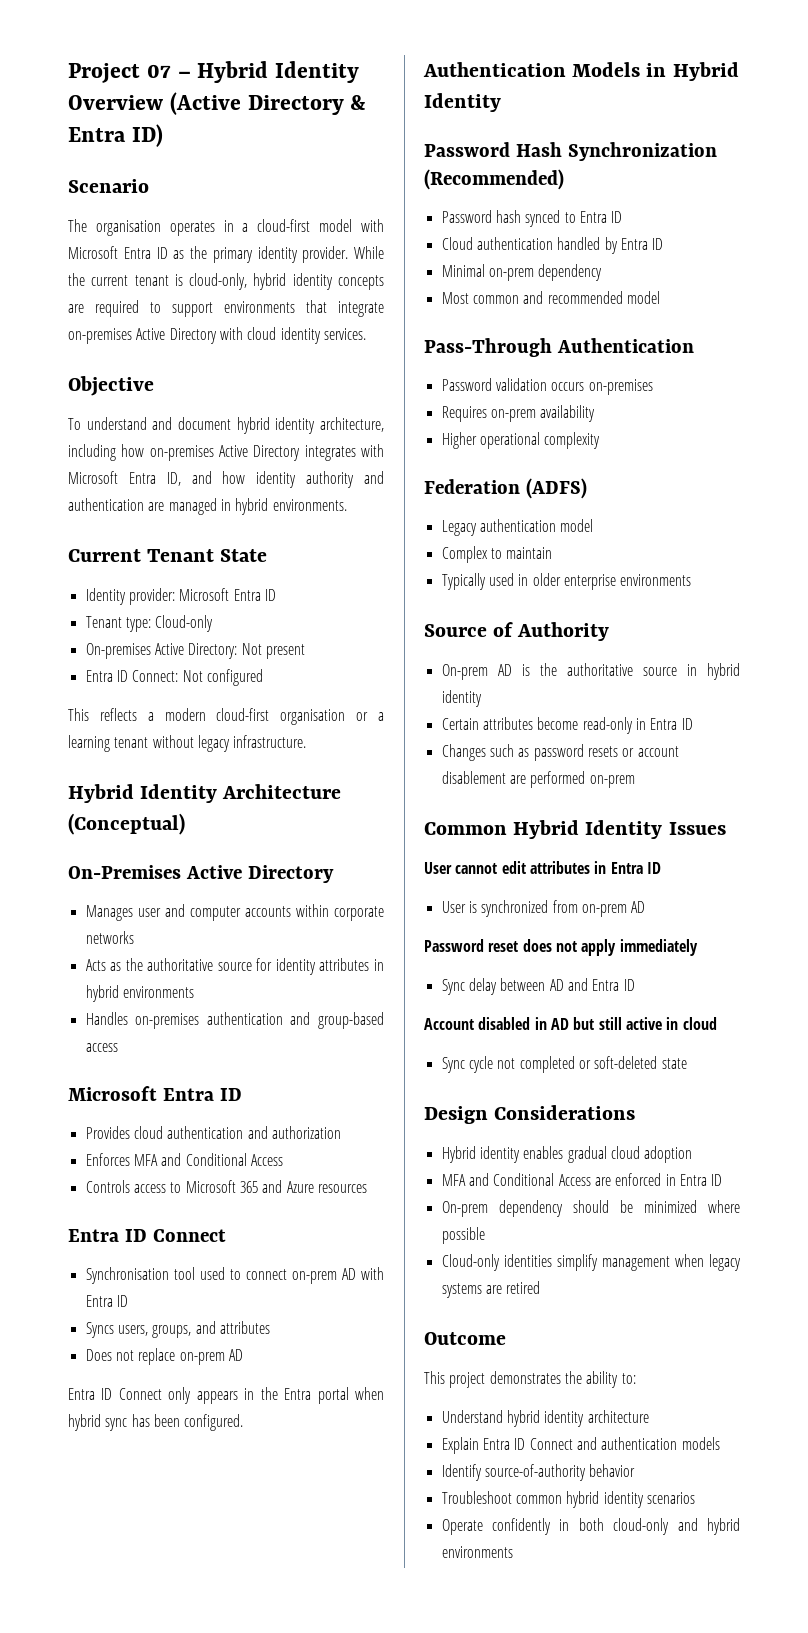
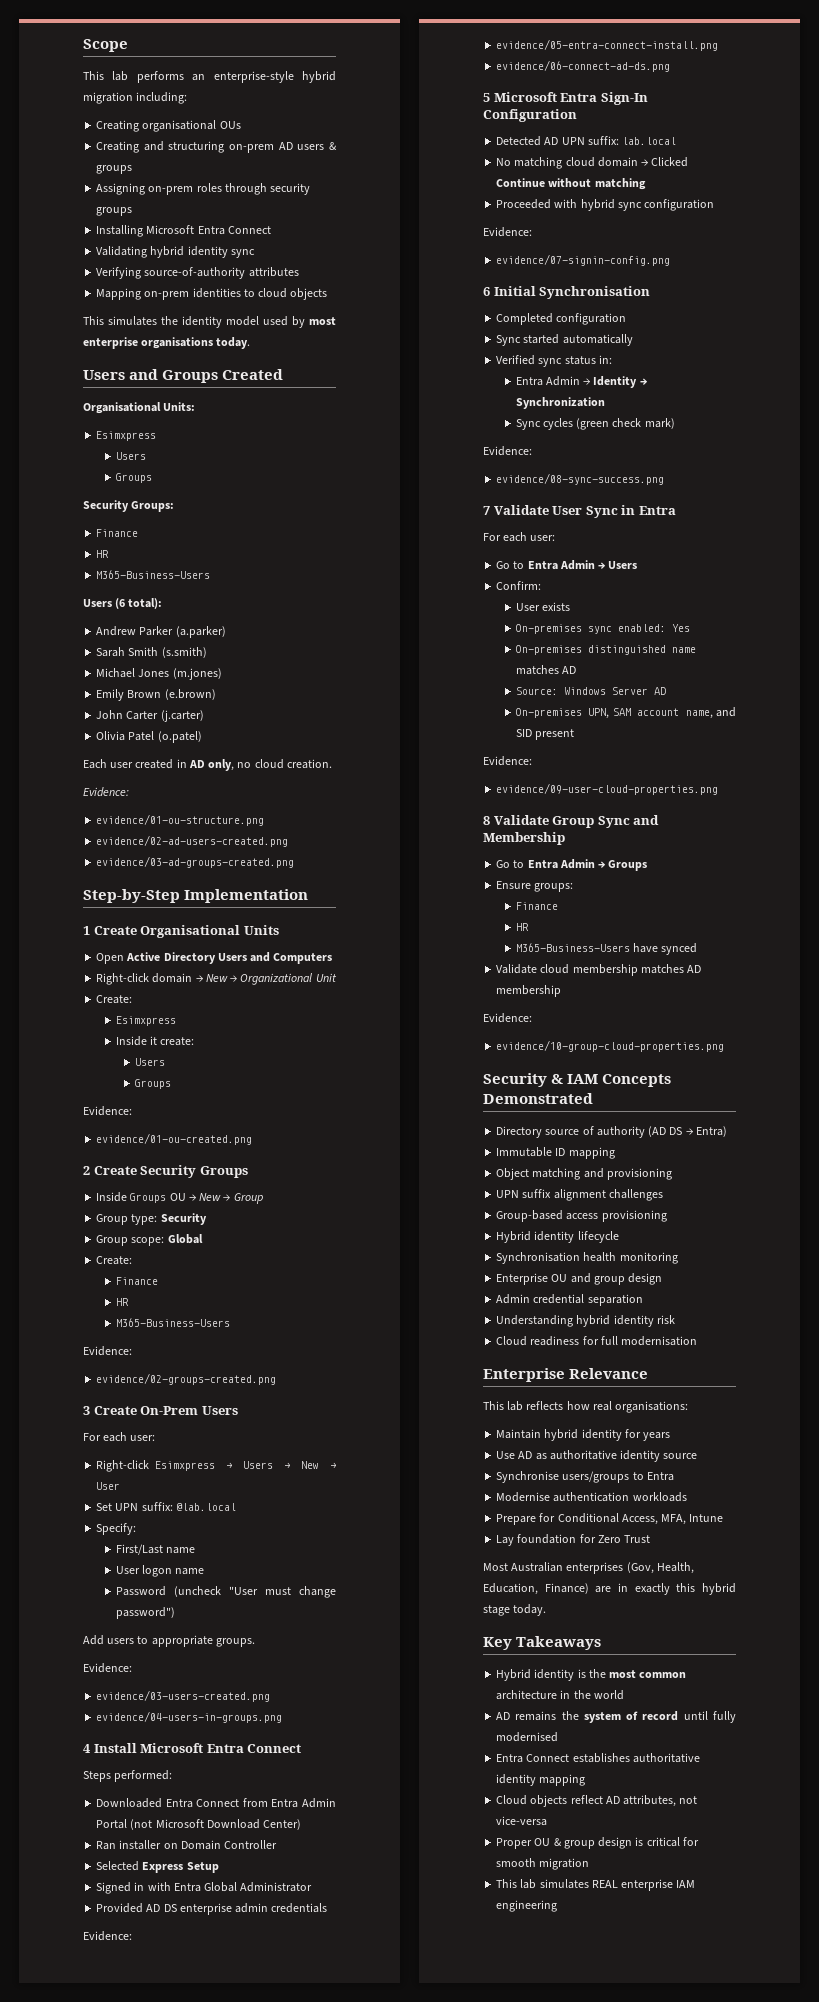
[68,61,359,83] [68,92,367,115] [68,124,163,147] [68,179,149,193] [68,219,384,236] [68,246,384,263] [68,273,384,290] [68,300,384,317] [68,327,366,344] [68,376,154,396] [68,417,385,434] [68,444,384,461] [68,471,384,488] [68,498,347,515] [68,549,268,562] [85,588,276,605] [85,615,214,632] [85,643,305,659] [85,669,263,686] [68,708,384,725] [68,735,307,752] [68,784,342,803] [68,813,185,835] [68,865,334,883] [85,904,384,921] [85,931,134,944] [85,958,385,975] [85,985,194,1002] [85,1012,384,1029] [85,1043,118,1052] [68,1086,242,1101] [85,1126,341,1139] [85,1153,283,1166] [85,1180,367,1193] [68,1229,226,1242] [85,1267,384,1284] [85,1295,128,1307] [85,1321,270,1338] [85,1348,243,1365] [68,1387,385,1404] [68,1414,244,1431] [423,62,739,81] [424,93,501,112] [424,142,717,161] [424,169,564,190] [441,210,623,227] [441,237,664,254] [441,264,603,281] [441,291,660,304] [424,338,694,357] [441,378,653,395] [441,405,596,422] [441,432,601,449] [424,478,587,499] [441,519,594,536] [441,546,553,563] [441,573,692,590] [424,622,610,641] [441,663,740,680] [441,690,482,707] [441,717,693,734] [441,744,679,761] [441,771,635,788] [424,820,726,839] [424,861,661,874] [441,900,646,917] [424,939,698,956] [441,978,635,995] [424,1017,717,1030] [441,1056,687,1073] [424,1105,636,1124] [441,1146,693,1163] [441,1173,723,1186] [441,1200,740,1217] [441,1227,485,1244] [441,1254,741,1271] [441,1281,541,1298] [424,1332,506,1345] [424,1371,636,1388] [441,1410,649,1427] [441,1437,720,1454] [441,1464,636,1481] [441,1491,695,1508] [441,1518,740,1535] [441,1546,513,1558] Project 07 – Hybrid Identity Overview (Active Directory & Entra ID) // Scenario // The organisation operates in a cloud-first model with Microsoft Entra ID as the primary identity provider. While the current tenant is cloud-only, hybrid identity concepts are required to support environments that integrate on-premises Active Directory with cloud identity services. // Objective // To understand and document hybrid identity architecture, including how on-premises Active Directory integrates with Microsoft Entra ID, and how identity authority and authentication are managed in hybrid environments. // Current Tenant State // Identity provider: Microsoft Entra ID // Tenant type: Cloud-only // On-premises Active Directory: Not present // Entra ID Connect: Not configured // This reflects a modern cloud-first organisation or a learning tenant without legacy infrastructure. // Hybrid Identity Architecture (Conceptual) // On-Premises Active Directory // Manages user and computer accounts within corporate networks // Acts as the authoritative source for identity attributes in hybrid environments // Handles on-premises authentication and group-based access // Microsoft Entra ID // Provides cloud authentication and authorization // Enforces MFA and Conditional Access // Controls access to Microsoft 365 and Azure resources // Entra ID Connect // Synchronisation tool used to connect on-prem AD with Entra ID // Syncs users, groups, and attributes // Does not replace on-prem AD // Entra ID Connect only appears in the Entra portal when hybrid sync has been configured. // Authentication Models in Hybrid Identity // Password Hash Synchronization (Recommended) // Password hash synced to Entra ID // Cloud authentication handled by Entra ID // Minimal on-prem dependency // Most common and recommended model // Pass-Through Authentication // Password validation occurs on-premises // Requires on-prem availability // Higher operational complexity // Federation (ADFS) // Legacy authentication model // Complex to maintain // Typically used in older enterprise environments // Source of Authority // On-prem AD is the authoritative source in hybrid identity // Certain attributes become read-only in Entra ID // Changes such as password resets or account disablement are performed on-prem // Common Hybrid Identity Issues // User cannot edit attributes in Entra ID // User is synchronized from on-prem AD // Password reset does not apply immediately // Sync delay between AD and Entra ID // Account disabled in AD but still active in cloud // Sync cycle not completed or soft-deleted state // Design Considerations // Hybrid identity enables gradual cloud adoption // MFA and Conditional Access are enforced in Entra ID // On-prem dependency should be minimized where possible // Cloud-only identities simplify management when legacy systems are retired // Outcome // This project demonstrates the ability to: // Understand hybrid identity architecture // Explain Entra ID Connect and authentication models // Identify source-of-authority behavior // Troubleshoot common hybrid identity scenarios // Operate confidently in both cloud-only and hybrid environments -> [83,39,128,52] [83,71,336,83] [83,92,188,104] [96,120,241,132] [96,141,337,153] [96,165,133,174] [96,183,311,195] [96,207,133,216] [96,225,271,237] [96,246,255,258] [96,267,299,279] [96,288,328,300] [83,316,336,328] [83,337,251,349] [83,369,284,383] [83,402,196,414] [96,431,157,441] [115,452,146,460] [115,473,152,483] [83,500,175,512] [96,529,139,537] [96,550,110,558] [96,570,211,579] [83,598,163,609] [96,626,226,638] [96,647,207,658] [96,668,222,680] [96,689,216,701] [96,710,204,722] [96,731,202,743] [83,759,332,771] [83,787,129,797] [96,814,265,826] [96,835,289,847] [96,856,295,868] [83,889,309,903] [83,925,279,938] [96,952,333,964] [96,973,337,985] [96,995,133,1004] [115,1016,176,1026] [115,1036,195,1046] [134,1058,165,1066] [134,1079,171,1089] [83,1106,132,1116] [96,1133,253,1145] [83,1165,248,1178] [96,1192,263,1204] [96,1213,207,1225] [96,1234,203,1246] [96,1256,133,1265] [115,1277,158,1285] [115,1298,129,1306] [115,1318,230,1327] [83,1346,132,1356] [96,1373,277,1385] [83,1406,238,1415] [83,1432,156,1442] [96,1460,336,1472] [96,1482,121,1490] [96,1502,236,1511] [96,1523,137,1535] [115,1544,195,1555] [115,1565,205,1577] [115,1586,336,1598] [115,1607,175,1619] [83,1635,255,1647] [83,1663,132,1673] [96,1690,271,1702] [96,1711,283,1723] [83,1743,302,1753] [83,1770,173,1782] [96,1798,336,1808] [96,1819,302,1830] [96,1840,278,1850] [96,1861,219,1873] [96,1882,313,1894] [96,1903,328,1915] [83,1931,132,1941] [496,39,719,51] [496,60,671,72] [483,92,648,105] [483,109,577,122] [496,136,677,146] [496,157,689,169] [496,178,646,190] [496,199,715,211] [483,227,532,237] [496,254,671,266] [483,286,651,299] [496,313,627,325] [496,334,633,346] [496,355,612,367] [515,376,648,388] [515,397,605,409] [515,418,675,430] [483,446,532,456] [496,473,665,485] [483,505,676,518] [483,532,556,542] [496,560,638,570] [496,581,542,590] [515,602,570,611] [515,624,690,634] [515,645,696,655] [515,665,576,675] [515,687,666,695] [515,707,736,719] [515,729,574,740] [483,756,532,766] [496,783,719,795] [483,815,660,828] [483,832,565,845] [496,859,648,871] [496,881,574,892] [515,902,558,910] [515,923,529,931] [515,943,698,955] [496,964,702,976] [496,985,562,997] [483,1013,532,1023] [496,1040,725,1052] [483,1073,672,1087] [483,1093,593,1104] [496,1126,727,1138] [496,1147,615,1159] [496,1168,672,1180] [496,1189,663,1201] [496,1210,667,1222] [496,1231,619,1243] [496,1252,678,1264] [496,1273,663,1285] [496,1294,643,1306] [496,1315,675,1327] [496,1336,698,1346] [483,1368,649,1382] [483,1401,689,1413] [496,1429,671,1441] [496,1450,698,1462] [496,1471,674,1483] [496,1492,687,1502] [496,1513,724,1525] [496,1534,651,1546] [483,1562,694,1574] [483,1583,736,1595] [483,1604,547,1616] [483,1636,602,1650] [496,1669,687,1681] [496,1690,624,1700] [496,1711,736,1723] [496,1732,559,1742] [496,1753,700,1763] [496,1774,586,1786] [496,1795,698,1807] [496,1816,548,1826] [496,1837,699,1849] [496,1858,590,1870] [496,1879,696,1891] [496,1900,558,1912] Scope // This lab performs an enterprise-style hybrid migration including: // Creating organisational OUs // Creating and structuring on-prem AD users & groups // Assigning on-prem roles through security groups // Installing Microsoft Entra Connect // Validating hybrid identity sync // Verifying source-of-authority attributes // Mapping on-prem identities to cloud objects // This simulates the identity model used by most enterprise organisations today. // Users and Groups Created // Organisational Units: // Esimxpress // Users // Groups // Security Groups: // Finance // HR // M365-Business-Users // Users (6 total): // Andrew Parker (a.parker) // Sarah Smith (s.smith) // Michael Jones (m.jones) // Emily Brown (e.brown) // John Carter (j.carter) // Olivia Patel (o.patel) // Each user created in AD only, no cloud creation. // Evidence: // evidence/01-ou-structure.png // evidence/02-ad-users-created.png // evidence/03-ad-groups-created.png // Step-by-Step Implementation // 1 Create Organisational Units // Open Active Directory Users and Computers // Right-click domain → New → Organizational Unit // Create: // Esimxpress // Inside it create: // Users // Groups // Evidence: // evidence/01-ou-created.png // 2 Create Security Groups // Inside Groups OU → New → Group // Group type: Security // Group scope: Global // Create: // Finance // HR // M365-Business-Users // Evidence: // evidence/02-groups-created.png // 3 Create On-Prem Users // For each user: // Right-click Esimxpress → Users → New → User // Set UPN suffix: @lab.local // Specify: // First/Last name // User logon name // Password (uncheck "User must change password") // Add users to appropriate groups. // Evidence: // evidence/03-users-created.png // evidence/04-users-in-groups.png // 4 Install Microsoft Entra Connect // Steps performed: // Downloaded Entra Connect from Entra Admin Portal (not Microsoft Download Center) // Ran installer on Domain Controller // Selected Express Setup // Signed in with Entra Global Administrator // Provided AD DS enterprise admin credentials // Evidence: // evidence/05-entra-connect-install.png // evidence/06-connect-ad-ds.png // 5 Microsoft Entra Sign-In Configuration // Detected AD UPN suffix: lab.local // No matching cloud domain → Clicked Continue without matching // Proceeded with hybrid sync configuration // Evidence: // evidence/07-signin-config.png // 6 Initial Synchronisation // Completed configuration // Sync started automatically // Verified sync status in: // Entra Admin → Identity → Synchronization // Sync cycles (green check mark) // Evidence: // evidence/08-sync-success.png // 7 Validate User Sync in Entra // For each user: // Go to Entra Admin → Users // Confirm: // User exists // On-premises sync enabled: Yes // On-premises distinguished name matches AD // Source: Windows Server AD // On-premises UPN, SAM account name, and SID present // Evidence: // evidence/09-user-cloud-properties.png // 8 Validate Group Sync and Membership // Go to Entra Admin → Groups // Ensure groups: // Finance // HR // M365-Business-Users have synced // Validate cloud membership matches AD membership // Evidence: // evidence/10-group-cloud-properties.png // Security & IAM Concepts Demonstrated // Directory source of authority (AD DS → Entra) // Immutable ID mapping // Object matching and provisioning // UPN suffix alignment challenges // Group-based access provisioning // Hybrid identity lifecycle // Synchronisation health monitoring // Enterprise OU and group design // Admin credential separation // Understanding hybrid identity risk // Cloud readiness for full modernisation // Enterprise Relevance // This lab reflects how real organisations: // Maintain hybrid identity for years // Use AD as authoritative identity source // Synchronise users/groups to Entra // Modernise authentication workloads // Prepare for Conditional Access, MFA, Intune // Lay foundation for Zero Trust // Most Australian enterprises (Gov, Health, Education, Finance) are in exactly this hybrid stage today. // Key Takeaways // Hybrid identity is the most common architecture in the world // AD remains the system of record until fully modernised // Entra Connect establishes authoritative identity mapping // Cloud objects reflect AD attributes, not vice-versa // Proper OU & group design is critical for smooth migration // This lab simulates REAL enterprise IAM engineering

